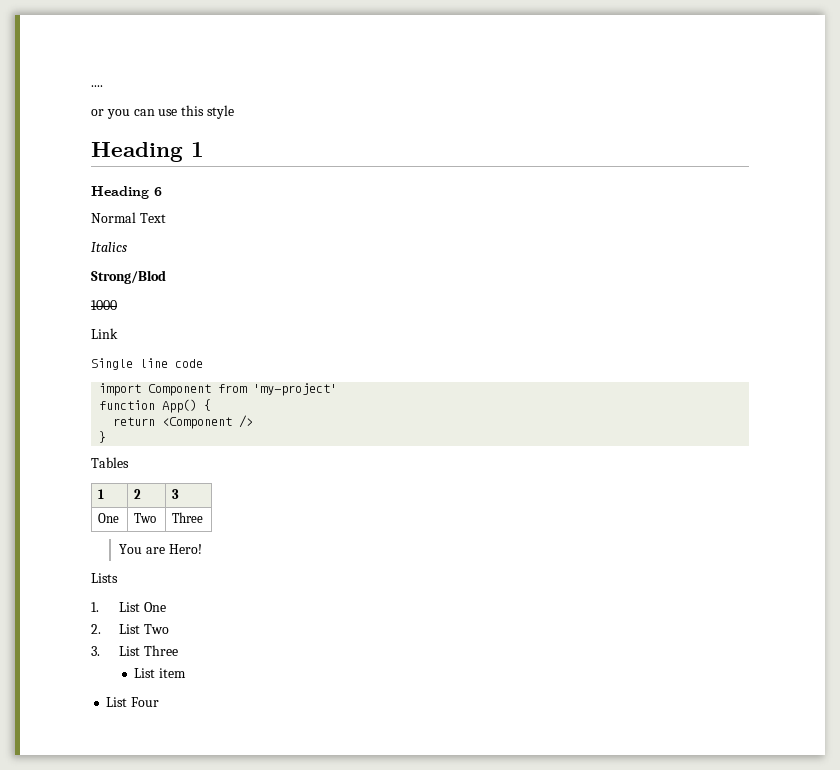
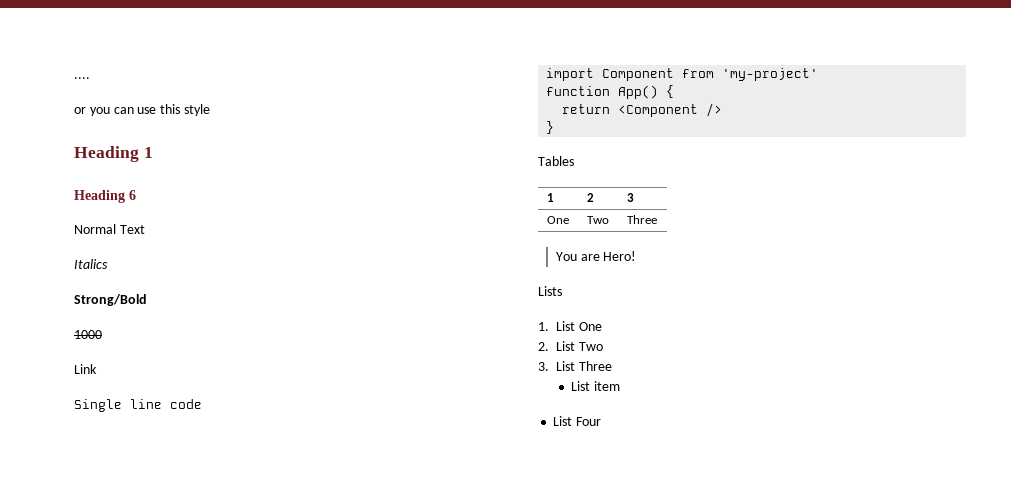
[91,270,166,284] Strong/Blod -> [74,294,147,306] Strong/Bold

